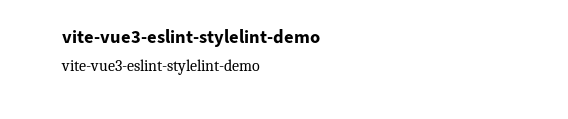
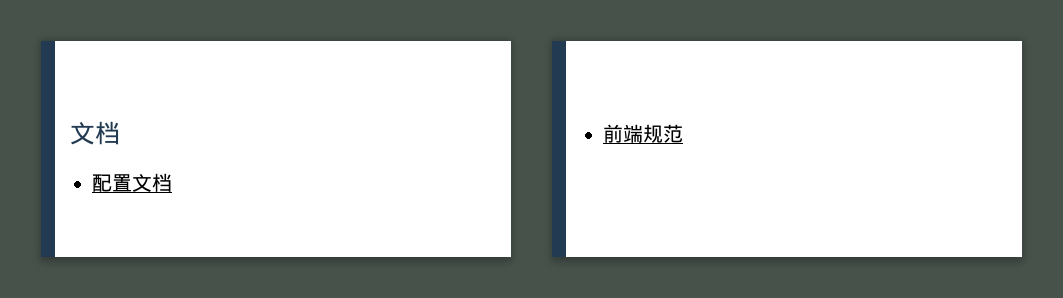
[62,29,320,47] [61,59,260,75] vite-vue3-eslint-stylelint-demo // vite-vue3-eslint-stylelint-demo -> [70,121,120,145] [92,173,172,192] [603,124,683,143] 文档 // 配置文档 // 前端规范

